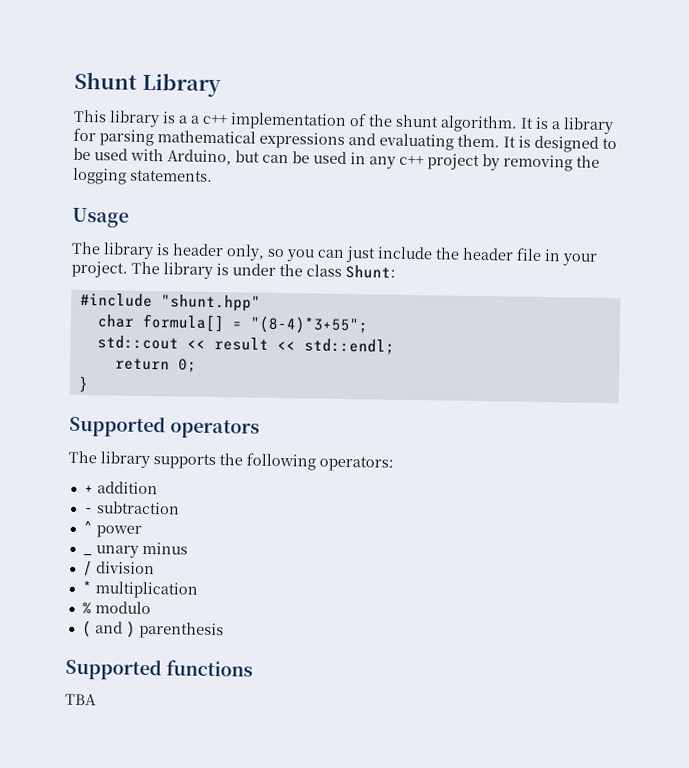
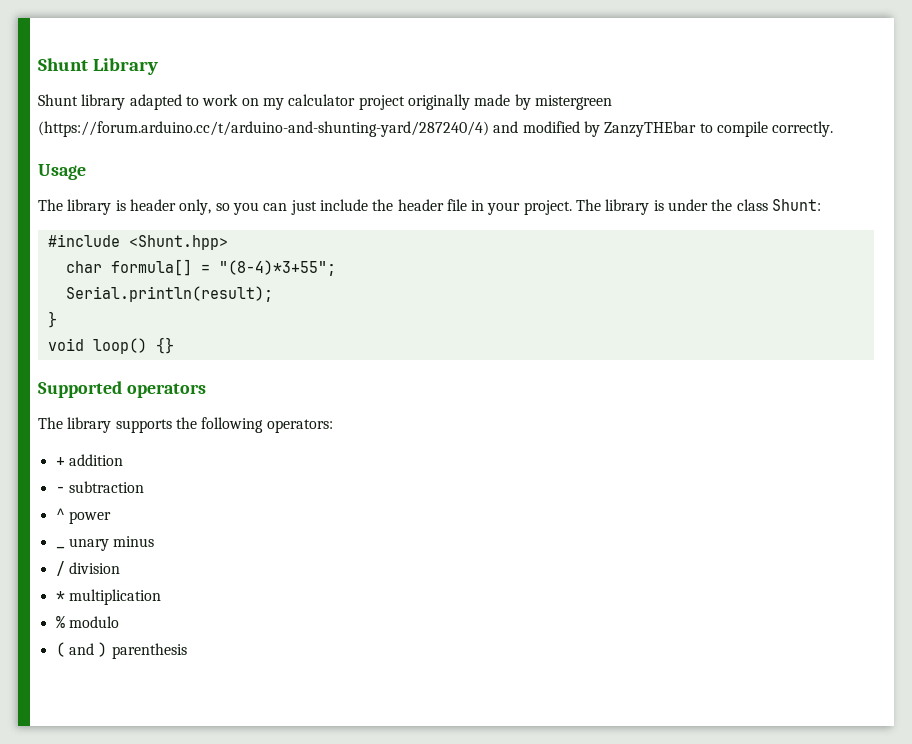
[73,109,614,135] [73,127,617,153] [73,147,600,172] [73,167,213,185] This library is a a c++ implementation of the shunt algorithm. It is a library for parsing mathematical expressions and evaluating them. It is designed to be used with Arduino, but can be used in any c++ project by removing the logging statements. -> [38,94,612,110] [38,121,834,137] Shunt library adapted to work on my calculator project originally made by mistergreen (https://forum.arduino.cc/t/arduino-and-shunting-yard/287240/4) and modified by ZanzyTHEbar to compile correctly.
[160,294,261,312] "shunt.hpp" -> [128,235,228,250] <Shunt.hpp>
[96,335,395,355] [114,358,197,373] [77,375,89,393] std::cout << result << std::endl; // return 0; // } -> [65,286,273,302] [47,311,57,328] [47,337,174,354] Serial.println(result); // } // void loop() {}
[65,658,253,681] [65,693,97,706] // Supported functions // TBA -> (187, 651) none

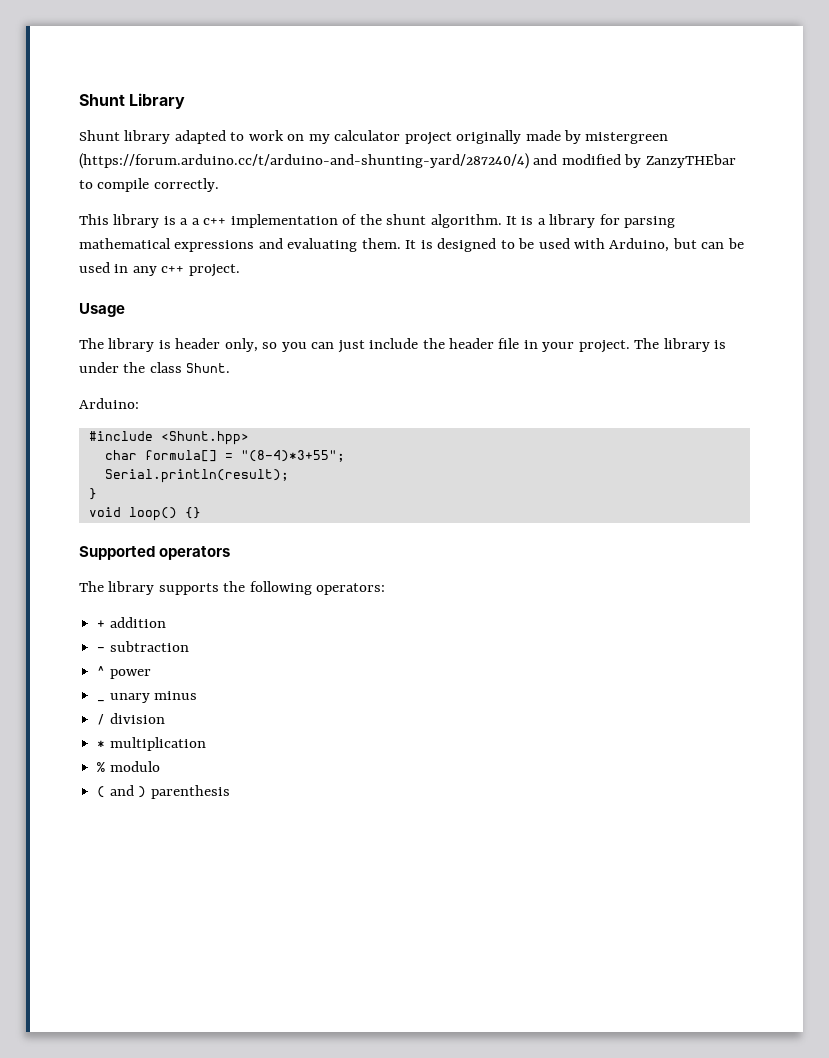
(834, 129) none -> [79,214,676,228] [79,238,744,252] [79,262,240,277] // This library is a a c++ implementation of the shunt algorithm. It is a library for parsing mathematical expressions and evaluating them. It is designed to be used with Arduino, but can be used in any c++ project.
[772,199,822,211] Shunt: -> [186,363,231,373] [79,398,139,409] Shunt. // Arduino:

